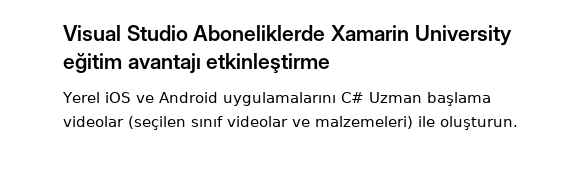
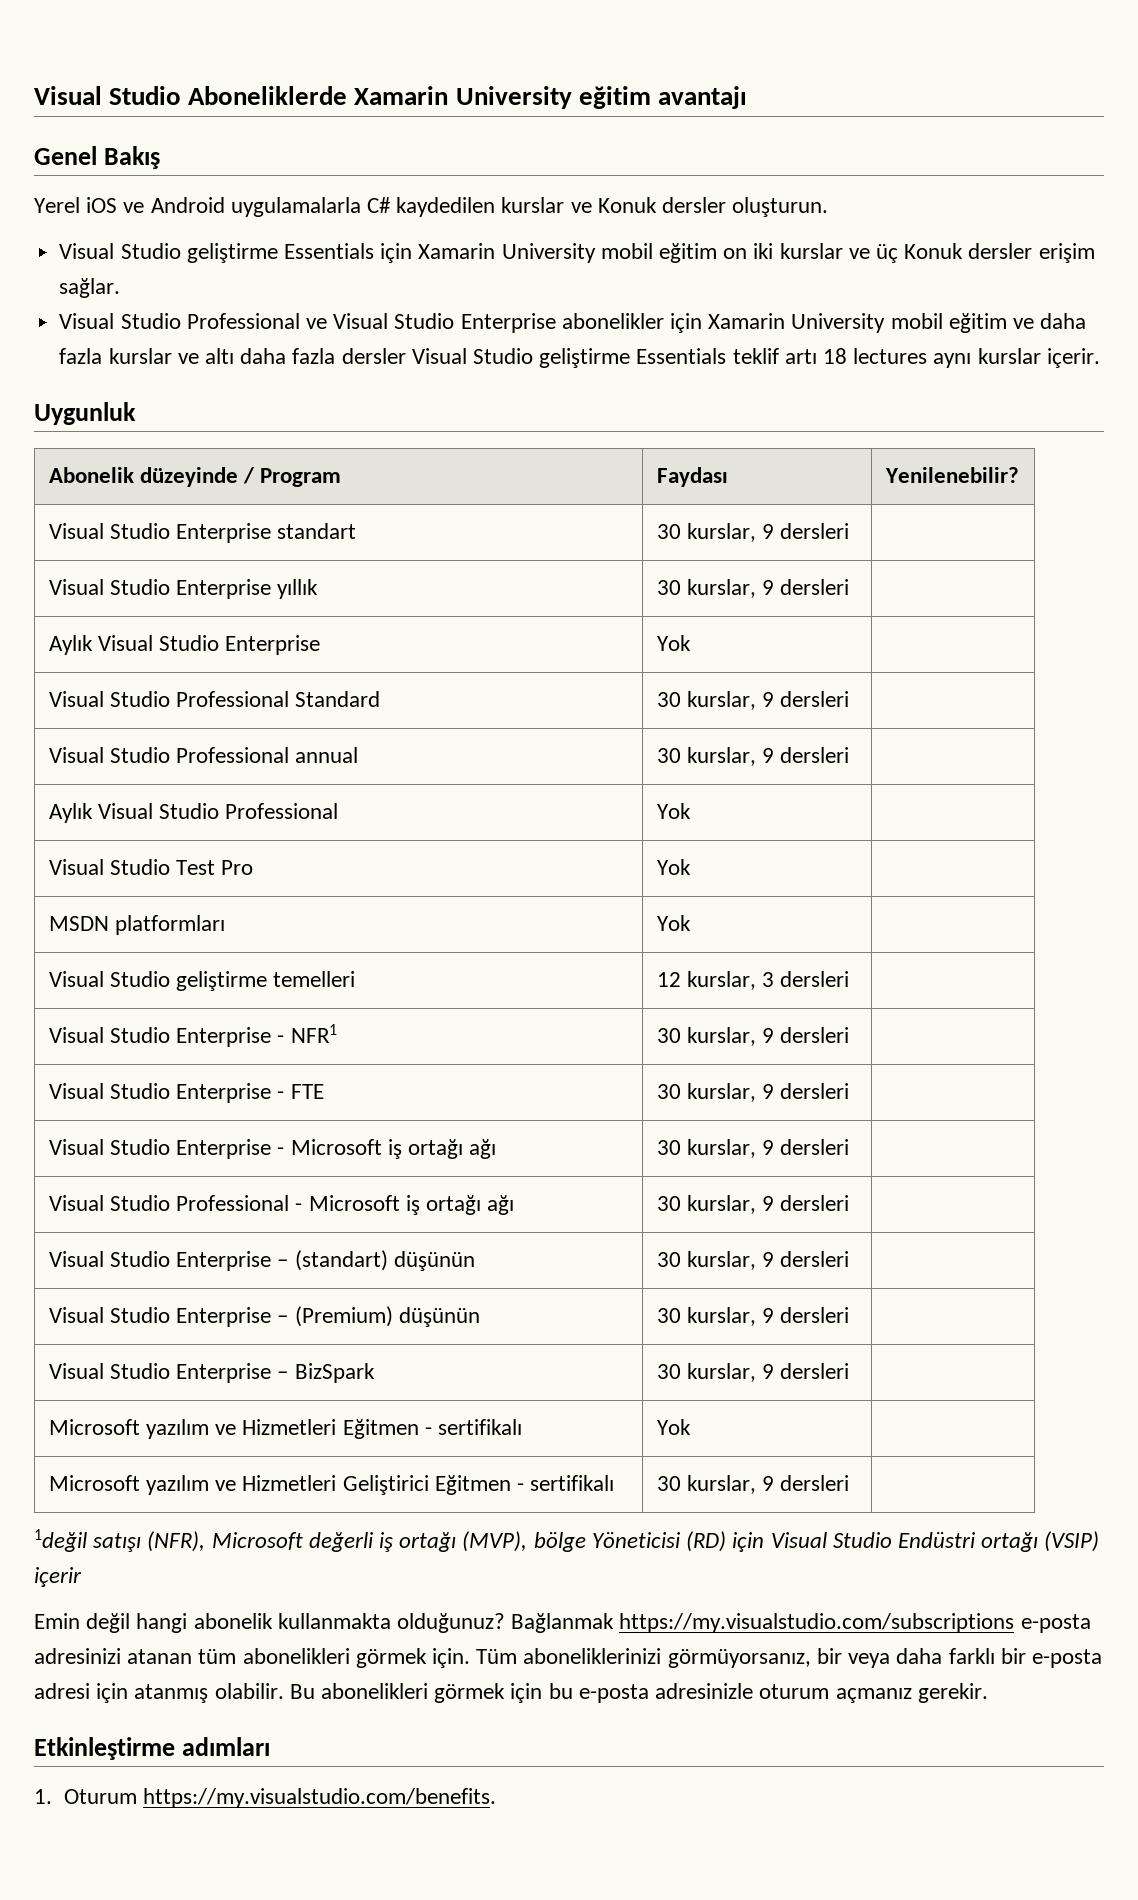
[206,53,331,73] etkinleştirme -> [34,146,160,169] // Genel Bakış
[222,92,491,106] [63,116,518,130] uygulamalarını C# Uzman başlama videolar (seçilen sınıf videolar ve malzemeleri) ile oluşturun. -> [230,197,829,217] [59,243,1095,263] [59,278,121,298] [59,313,1087,333] [59,348,1100,368] [34,402,136,425] [48,467,342,487] [656,467,728,487] [884,467,1019,483] [48,523,357,543] [656,523,850,542] [48,579,319,599] [656,579,850,598] [48,635,321,655] [656,635,691,651] [48,691,381,707] [656,691,850,710] [48,747,359,763] [656,747,850,766] [48,803,339,823] [656,803,691,819] [48,859,254,875] [656,859,691,875] [48,915,225,935] [656,915,691,931] [48,971,356,991] [656,971,850,990] [48,1024,337,1047] [656,1027,850,1046] [48,1083,324,1103] [656,1083,850,1102] [48,1139,497,1159] [656,1139,850,1158] [48,1195,515,1215] [656,1195,850,1214] [48,1250,475,1271] [656,1251,850,1270] [48,1306,480,1327] [656,1307,850,1326] [48,1363,375,1383] [656,1363,850,1382] [48,1419,522,1439] [656,1419,691,1435] [48,1475,615,1495] [656,1475,850,1494] [34,1529,1100,1552] [34,1567,82,1587] [34,1613,1091,1633] [34,1648,1102,1668] [34,1683,988,1703] [34,1737,270,1760] [34,1788,496,1808] uygulamalarla C# kaydedilen kurslar ve Konuk dersler oluşturun. // Visual Studio geliştirme Essentials için Xamarin University mobil eğitim on iki kurslar ve üç Konuk dersler erişim sağlar. // Visual Studio Professional ve Visual Studio Enterprise abonelikler için Xamarin University mobil eğitim ve daha fazla kurslar ve altı daha fazla dersler Visual Studio geliştirme Essentials teklif artı 18 lectures aynı kurslar içerir. // Uygunluk // Abonelik düzeyinde / Program | Faydası | Yenilenebilir? // Visual Studio Enterprise standart | 30 kurslar, 9 dersleri | // Visual Studio Enterprise yıllık | 30 kurslar, 9 dersleri | // Aylık Visual Studio Enterprise | Yok | // Visual Studio Professional Standard | 30 kurslar, 9 dersleri | // Visual Studio Professional annual | 30 kurslar, 9 dersleri | // Aylık Visual Studio Professional | Yok | // Visual Studio Test Pro | Yok | // MSDN platformları | Yok | // Visual Studio geliştirme temelleri | 12 kurslar, 3 dersleri | // Visual Studio Enterprise - NFR1 | 30 kurslar, 9 dersleri | // Visual Studio Enterprise - FTE | 30 kurslar, 9 dersleri | // Visual Studio Enterprise - Microsoft iş ortağı ağı | 30 kurslar, 9 dersleri | // Visual Studio Professional - Microsoft iş ortağı ağı | 30 kurslar, 9 dersleri | // Visual Studio Enterprise – (standart) düşünün | 30 kurslar, 9 dersleri | // Visual Studio Enterprise – (Premium) düşünün | 30 kurslar, 9 dersleri | // Visual Studio Enterprise – BizSpark | 30 kurslar, 9 dersleri | // Microsoft yazılım ve Hizmetleri Eğitmen - sertifikalı | Yok | // Microsoft yazılım ve Hizmetleri Geliştirici Eğitmen - sertifikalı | 30 kurslar, 9 dersleri | // 1değil satışı (NFR), Microsoft değerli iş ortağı (MVP), bölge Yöneticisi (RD) için Visual Studio Endüstri ortağı (VSIP) içerir // Emin değil hangi abonelik kullanmakta olduğunuz? Bağlanmak https://my.visualstudio.com/subscriptions e-posta adresinizi atanan tüm abonelikleri görmek için. Tüm aboneliklerinizi görmüyorsanız, bir veya daha farklı bir e-posta adresi için atanmış olabilir. Bu abonelikleri görmek için bu e-posta adresinizle oturum açmanız gerekir. // Etkinleştirme adımları // 1. Oturum https://my.visualstudio.com/benefits.

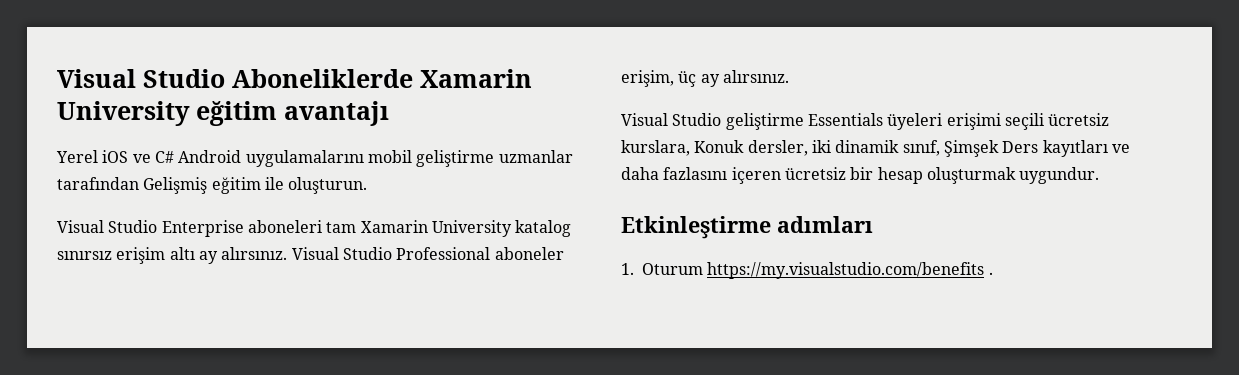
[34,146,160,169] // Genel Bakış -> (389, 113) none
[150,197,829,217] [59,243,1095,263] [59,278,121,298] [59,313,1087,333] [59,348,1100,368] [34,402,136,425] [48,467,342,487] [656,467,728,487] [884,467,1019,483] [48,523,357,543] [656,523,850,542] [48,579,319,599] [656,579,850,598] [48,635,321,655] [656,635,691,651] [48,691,381,707] [656,691,850,710] [48,747,359,763] [656,747,850,766] [48,803,339,823] [656,803,691,819] [48,859,254,875] [656,859,691,875] [48,915,225,935] [656,915,691,931] [48,971,356,991] [656,971,850,990] [48,1024,337,1047] [656,1027,850,1046] [48,1083,324,1103] [656,1083,850,1102] [48,1139,497,1159] [656,1139,850,1158] [48,1195,515,1215] [656,1195,850,1214] [48,1250,475,1271] [656,1251,850,1270] [48,1306,480,1327] [656,1307,850,1326] [48,1363,375,1383] [656,1363,850,1382] [48,1419,522,1439] [656,1419,691,1435] [48,1475,615,1495] [656,1475,850,1494] [34,1529,1100,1552] [34,1567,82,1587] [34,1613,1091,1633] [34,1648,1102,1668] [34,1683,988,1703] Android uygulamalarla C# kaydedilen kurslar ve Konuk dersler oluşturun. // Visual Studio geliştirme Essentials için Xamarin University mobil eğitim on iki kurslar ve üç Konuk dersler erişim sağlar. // Visual Studio Professional ve Visual Studio Enterprise abonelikler için Xamarin University mobil eğitim ve daha fazla kurslar ve altı daha fazla dersler Visual Studio geliştirme Essentials teklif artı 18 lectures aynı kurslar içerir. // Uygunluk // Abonelik düzeyinde / Program | Faydası | Yenilenebilir? // Visual Studio Enterprise standart | 30 kurslar, 9 dersleri | // Visual Studio Enterprise yıllık | 30 kurslar, 9 dersleri | // Aylık Visual Studio Enterprise | Yok | // Visual Studio Professional Standard | 30 kurslar, 9 dersleri | // Visual Studio Professional annual | 30 kurslar, 9 dersleri | // Aylık Visual Studio Professional | Yok | // Visual Studio Test Pro | Yok | // MSDN platformları | Yok | // Visual Studio geliştirme temelleri | 12 kurslar, 3 dersleri | // Visual Studio Enterprise - NFR1 | 30 kurslar, 9 dersleri | // Visual Studio Enterprise - FTE | 30 kurslar, 9 dersleri | // Visual Studio Enterprise - Microsoft iş ortağı ağı | 30 kurslar, 9 dersleri | // Visual Studio Professional - Microsoft iş ortağı ağı | 30 kurslar, 9 dersleri | // Visual Studio Enterprise – (standart) düşünün | 30 kurslar, 9 dersleri | // Visual Studio Enterprise – (Premium) düşünün | 30 kurslar, 9 dersleri | // Visual Studio Enterprise – BizSpark | 30 kurslar, 9 dersleri | // Microsoft yazılım ve Hizmetleri Eğitmen - sertifikalı | Yok | // Microsoft yazılım ve Hizmetleri Geliştirici Eğitmen - sertifikalı | 30 kurslar, 9 dersleri | // 1değil satışı (NFR), Microsoft değerli iş ortağı (MVP), bölge Yöneticisi (RD) için Visual Studio Endüstri ortağı (VSIP) içerir // Emin değil hangi abonelik kullanmakta olduğunuz? Bağlanmak https://my.visualstudio.com/subscriptions e-posta adresinizi atanan tüm abonelikleri görmek için. Tüm aboneliklerinizi görmüyorsanız, bir veya daha farklı bir e-posta adresi için atanmış olabilir. Bu abonelikleri görmek için bu e-posta adresinizle oturum açmanız gerekir. -> [154,150,573,167] [57,177,368,194] [57,220,572,237] [57,247,564,264] [621,70,789,87] [621,113,1110,130] [621,140,1130,157] [621,167,1100,184] C# Android uygulamalarını mobil geliştirme uzmanlar tarafından Gelişmiş eğitim ile oluşturun. // Visual Studio Enterprise aboneleri tam Xamarin University katalog sınırsız erişim altı ay alırsınız. Visual Studio Professional aboneler erişim, üç ay alırsınız. // Visual Studio geliştirme Essentials üyeleri erişimi seçili ücretsiz kurslara, Konuk dersler, iki dinamik sınıf, Şimşek Ders kayıtları ve daha fazlasını içeren ücretsiz bir hesap oluşturmak uygundur.
[142,1788,496,1808] https://my.visualstudio.com/benefits. -> [707,262,993,279] https://my.visualstudio.com/benefits .

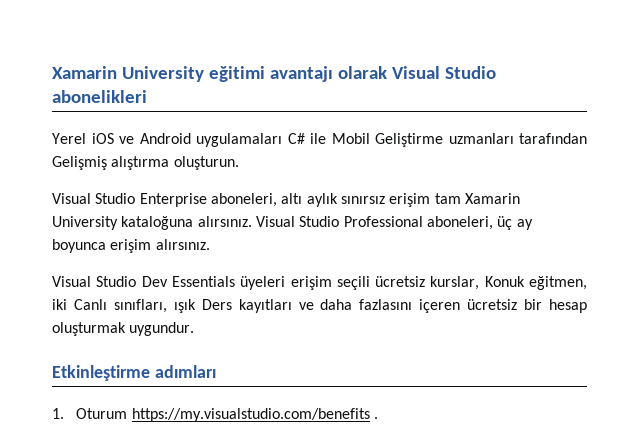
[57,69,532,88] [57,101,389,126] [56,150,573,167] [57,177,368,194] [57,220,572,237] [57,247,564,264] [621,70,720,87] Visual Studio Aboneliklerde Xamarin University eğitim avantajı // Yerel iOS ve C# Android uygulamalarını mobil geliştirme uzmanlar tarafından Gelişmiş eğitim ile oluşturun. // Visual Studio Enterprise aboneleri tam Xamarin University katalog sınırsız erişim altı ay alırsınız. Visual Studio Professional aboneler erişim, üç ay -> [52,66,496,82] [52,90,147,103] [52,133,587,147] [52,156,239,170] [52,193,520,207] [52,216,533,230] [52,239,152,253] Xamarin University eğitimi avantajı olarak Visual Studio abonelikleri // Yerel iOS ve Android uygulamaları C# ile Mobil Geliştirme uzmanları tarafından Gelişmiş alıştırma oluşturun. // Visual Studio Enterprise aboneleri, altı aylık sınırsız erişim tam Xamarin University kataloğuna alırsınız. Visual Studio Professional aboneleri, üç ay boyunca erişim
[725,113,804,130] geliştirme -> [141,276,168,287] Dev
[946,113,1001,130] erişimi -> [290,276,332,290] erişim
[621,140,999,157] kurslara, Konuk dersler, iki dinamik sınıf, Şimşek -> [430,276,587,290] [52,299,196,313] kurslar, Konuk eğitmen, iki Canlı sınıfları, ışık

